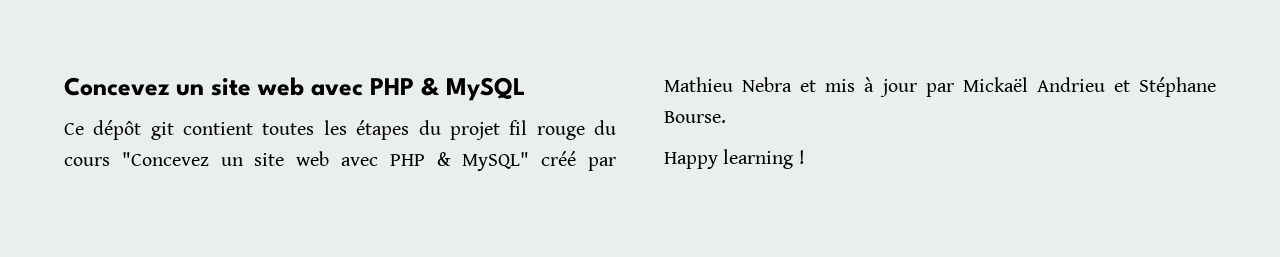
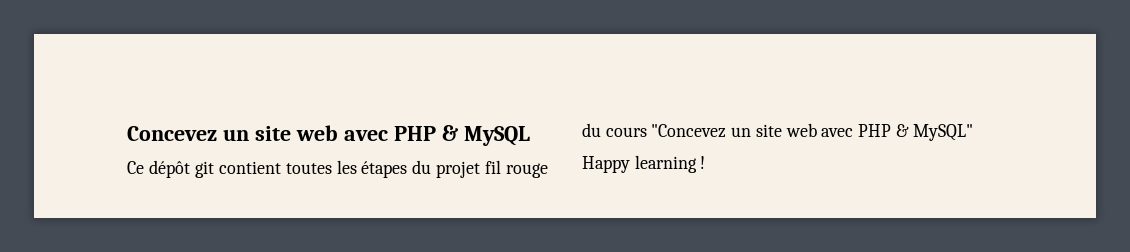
[541,151,616,171] [664,77,1216,97] [664,111,726,123] créé par Mathieu Nebra et mis à jour par Mickaël Andrieu et Stéphane Bourse. -> (973, 132) none

